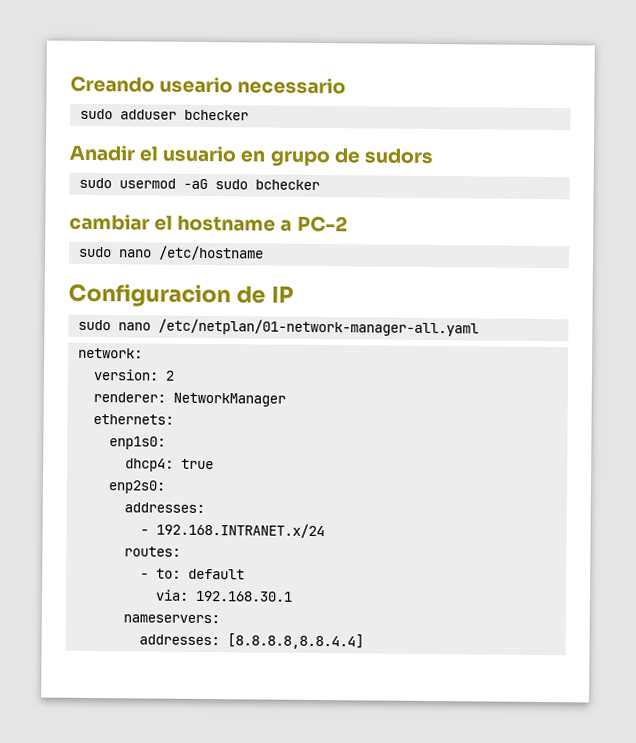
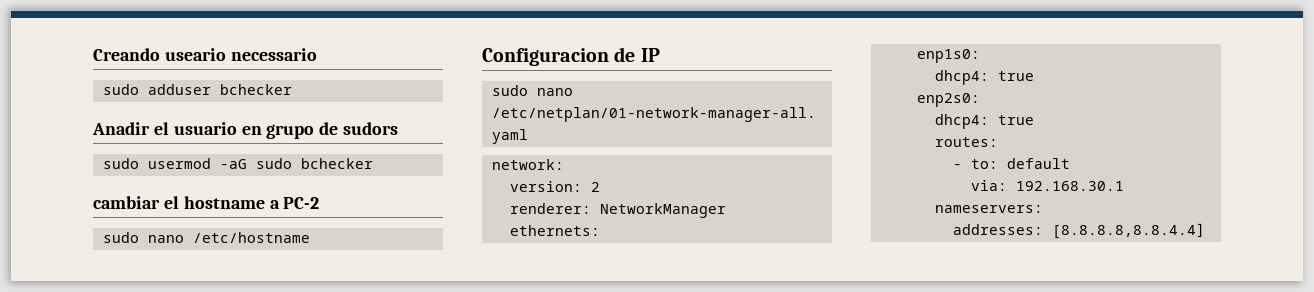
[123,502,205,513] [139,522,325,539] addresses: // - 192.168.INTRANET.x/24 -> [934,114,1034,129] dhcp4: true

